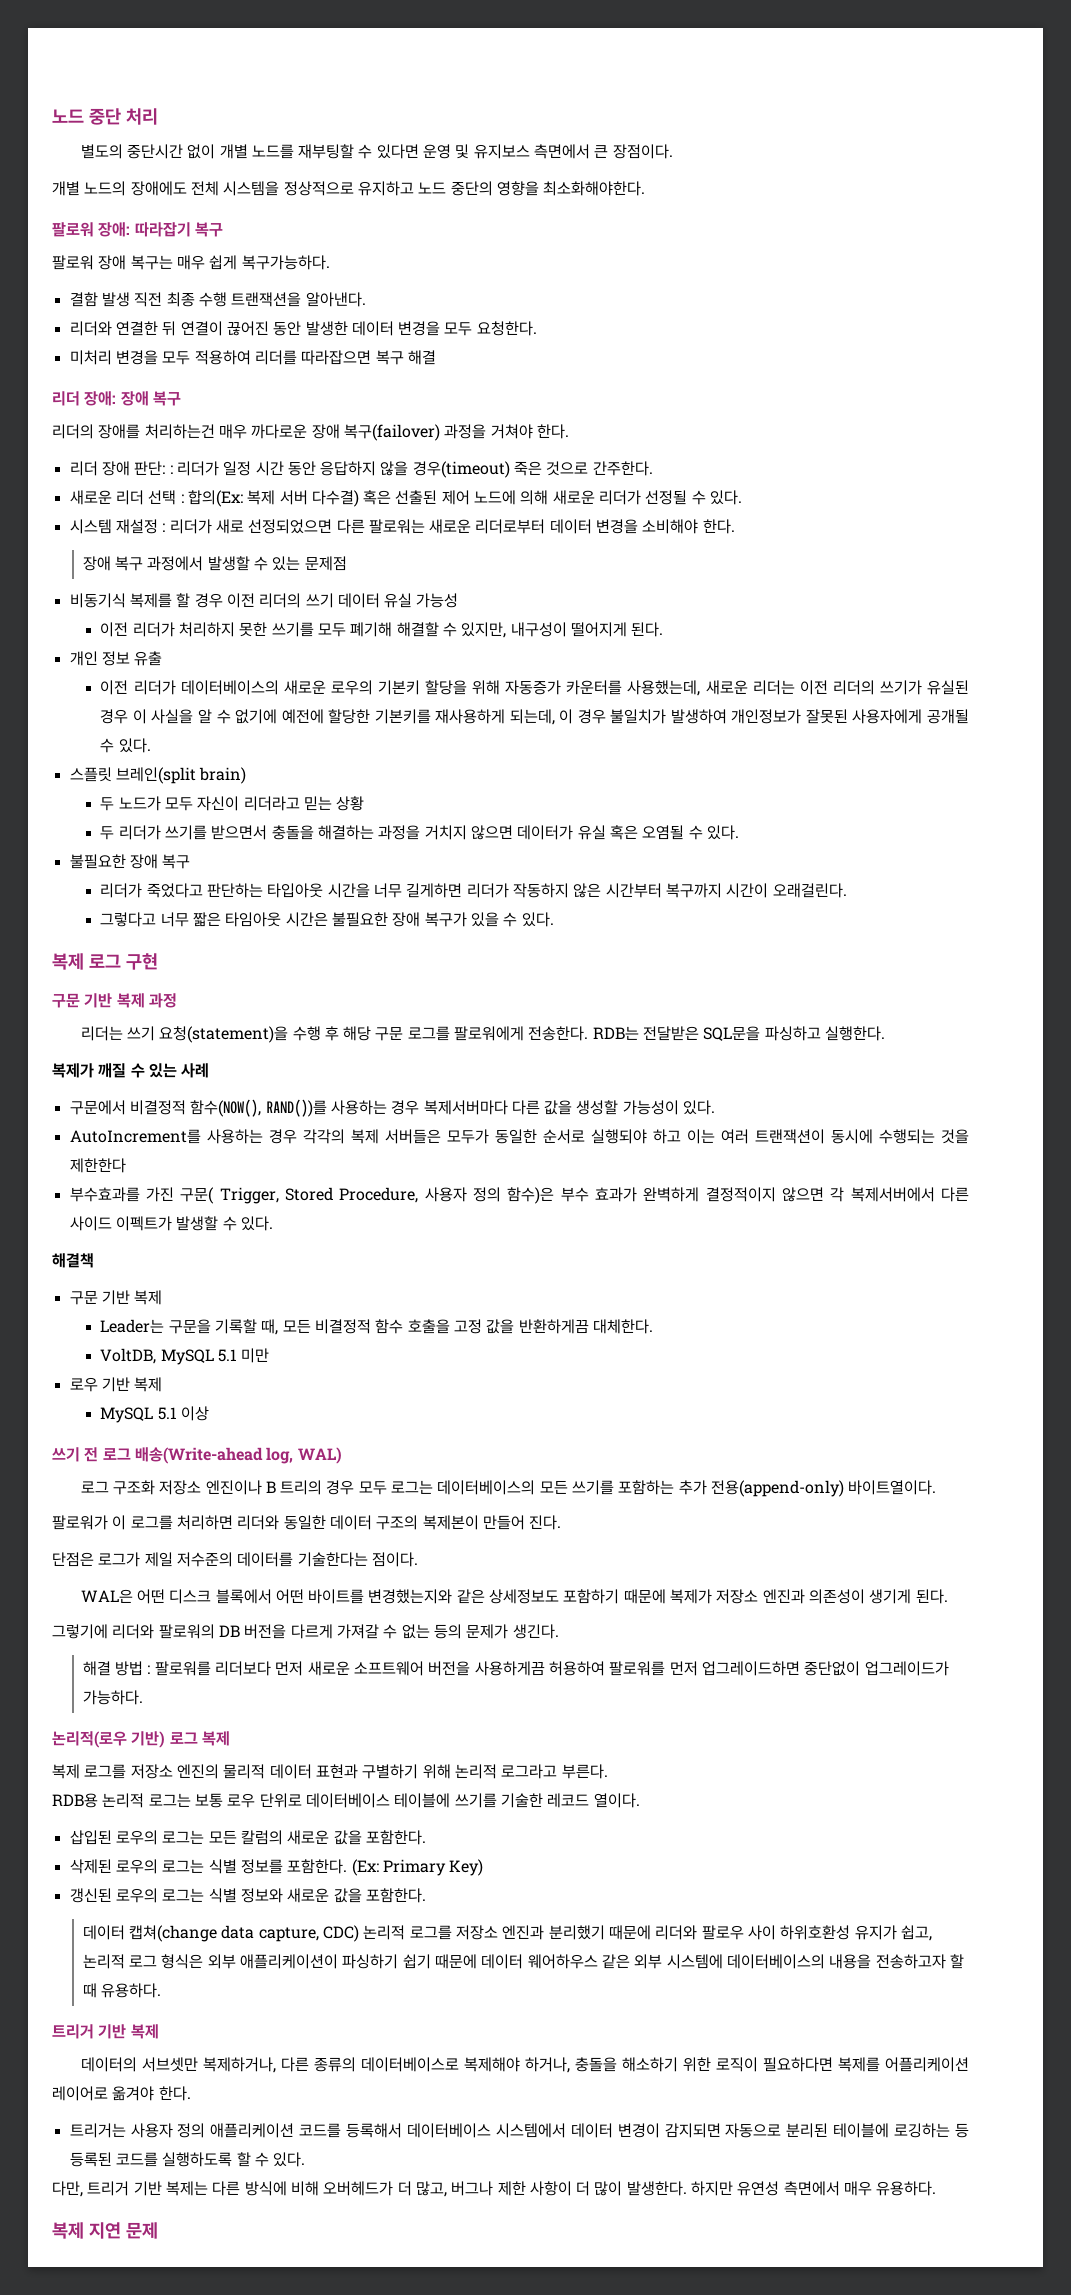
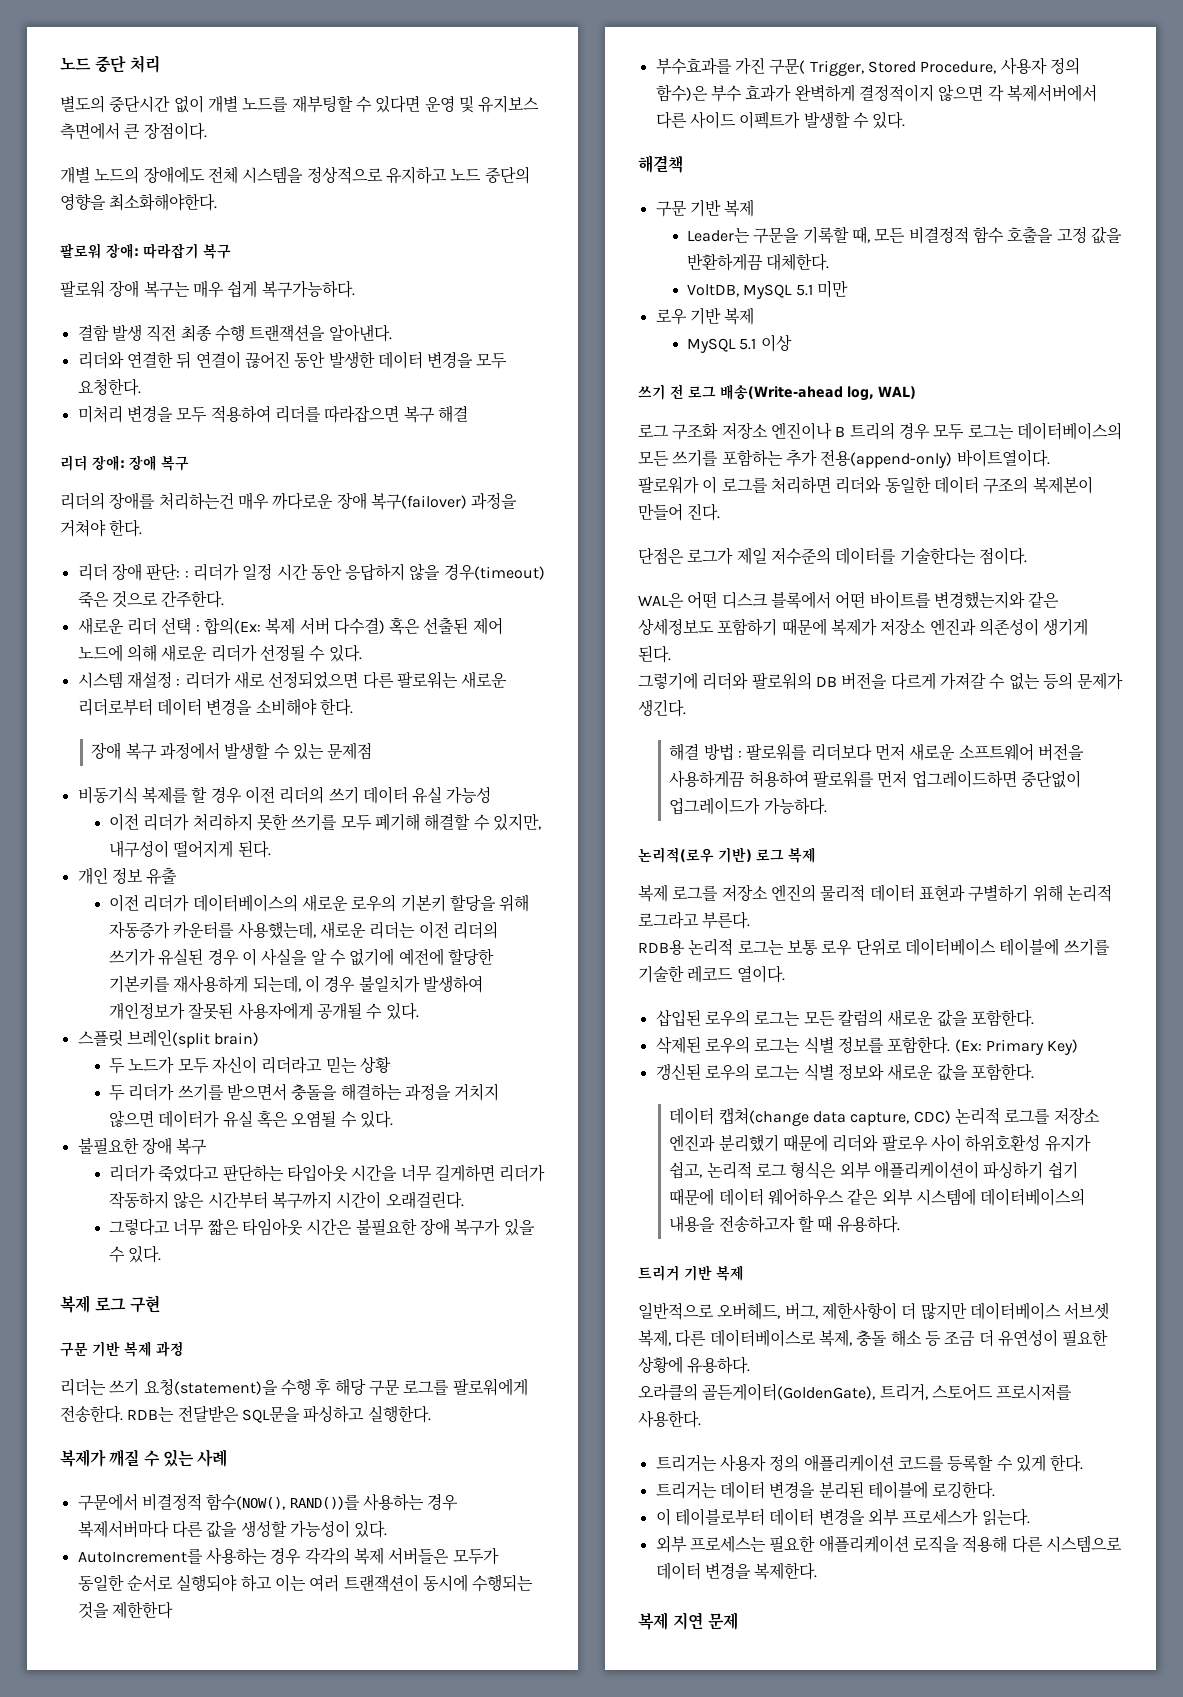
[80,2057,970,2073] [52,2086,191,2101] 데이터의 서브셋만 복제하거나, 다른 종류의 데이터베이스로 복제해야 하거나, 충돌을 해소하기 위한 로직이 필요하다면 복제를 어플리케이션 레이어로 옮겨야 한다. -> [638,1302,1110,1320] [638,1329,1109,1347] [638,1356,751,1374] [638,1383,1073,1401] [638,1410,701,1428] 일반적으로 오버헤드, 버그, 제한사항이 더 많지만 데이터베이스 서브셋 복제, 다른 데이터베이스로 복제, 충돌 해소 등 조금 더 유연성이 필요한 상황에 유용하다. // 오라클의 골든게이터(GoldenGate), 트리거, 스토어드 프로시저를 사용한다.
[346,2123,969,2138] [69,2152,306,2167] [52,2181,937,2197] 등록해서 데이터베이스 시스템에서 데이터 변경이 감지되면 자동으로 분리된 테이블에 로깅하는 등 등록된 코드를 실행하도록 할 수 있다. // 다만, 트리거 기반 복제는 다른 방식에 비해 오버헤드가 더 많고, 버그나 제한 사항이 더 많이 발생한다. 하지만 유연성 측면에서 매우 유용하다. -> [947,1454,1084,1472] [655,1481,996,1499] [655,1508,1030,1526] [655,1535,1122,1553] [655,1562,818,1580] 등록할 수 있게 한다. // 트리거는 데이터 변경을 분리된 테이블에 로깅한다. // 이 테이블로부터 데이터 변경을 외부 프로세스가 읽는다. // 외부 프로세스는 필요한 애플리케이션 로직을 적용해 다른 시스템으로 데이터 변경을 복제한다.

